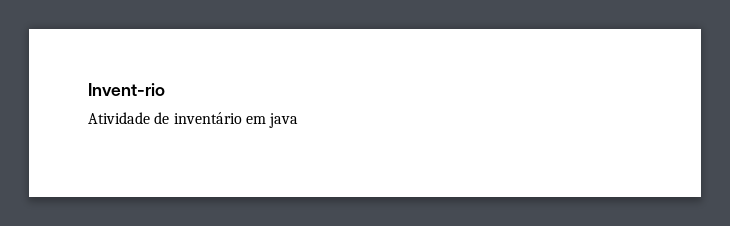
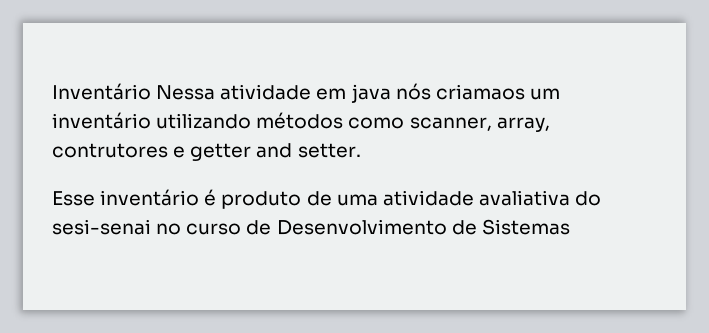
[88,83,165,96] [88,112,299,128] Invent-rio // Atividade de inventário em java -> [52,83,560,103] [52,112,550,132] [52,143,361,161] [52,189,602,209] [52,219,570,235] Inventário Nessa atividade em java nós criamaos um inventário utilizando métodos como scanner, array, contrutores e getter and setter. // Esse inventário é produto de uma atividade avaliativa do sesi-senai no curso de Desenvolvimento de Sistemas

